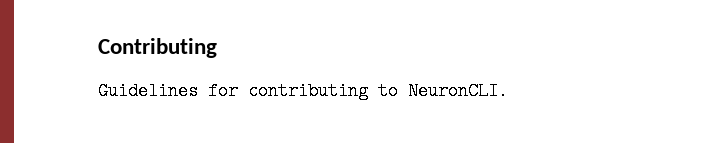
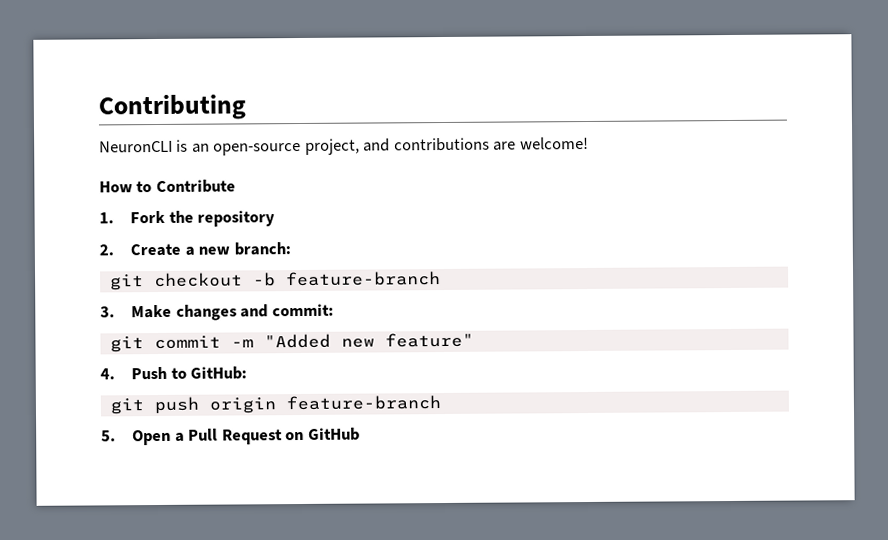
[98,82,508,100] Guidelines for contributing to NeuronCLI. -> [99,136,589,156] [99,179,236,194] [99,210,276,227] [99,242,291,257] [109,271,441,291] [100,303,334,321] [109,332,474,353] [100,366,248,380] [109,395,441,415] [101,427,360,446] NeuronCLI is an open-source project, and contributions are welcome! // How to Contribute // 1. Fork the repository // 2. Create a new branch: // git checkout -b feature-branch // 3. Make changes and commit: // git commit -m "Added new feature" // 4. Push to GitHub: // git push origin feature-branch // 5. Open a Pull Request on GitHub

